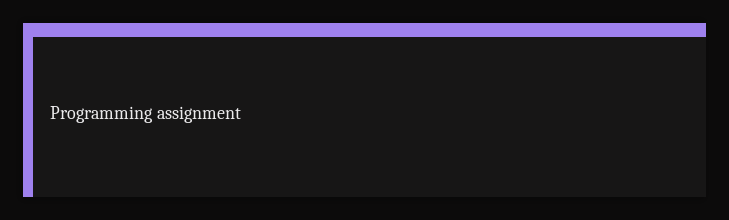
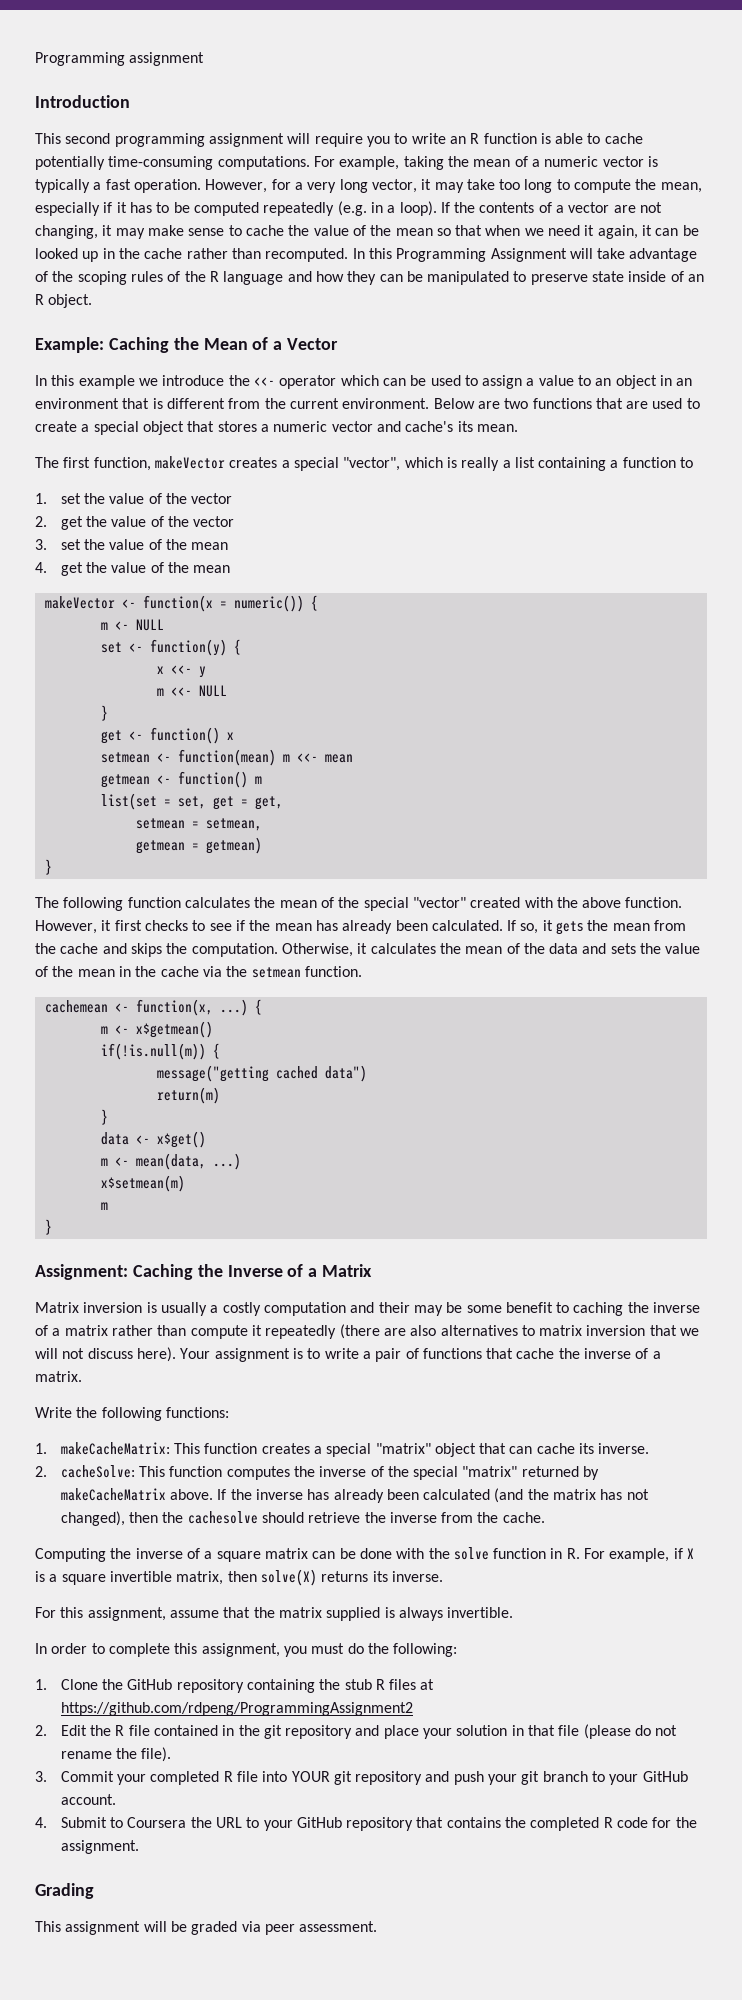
(241, 114) none -> [35,95,130,108] [35,133,643,147] [35,156,658,170] [35,179,702,193] [35,201,663,216] [35,225,699,239] [35,248,698,262] [35,271,705,285] [35,294,93,308] [35,337,339,353] [35,375,693,389] [35,398,700,409] [35,421,518,435] [35,456,694,471] [35,493,233,504] [35,516,235,530] [35,539,229,550] [35,562,231,576] [44,595,318,612] [100,619,164,631] [100,639,241,656] [156,665,206,678] [156,685,227,697] [100,705,108,721] [100,727,234,744] [100,749,353,766] [100,771,262,788] [100,793,283,810] [135,818,262,831] [135,837,262,854] [44,859,52,875] [35,897,683,911] [35,920,687,935] [35,943,701,957] [35,966,362,978] [44,999,262,1016] [100,1021,213,1038] [100,1043,220,1060] [156,1065,367,1082] [156,1087,220,1104] [100,1109,108,1125] [100,1131,206,1148] [100,1153,241,1170] [100,1175,185,1192] [100,1202,108,1210] [44,1219,52,1235] [35,1264,373,1280] [35,1302,701,1316] [35,1324,700,1339] [35,1347,661,1362] [35,1371,82,1382] [35,1407,229,1421] [35,1442,650,1457] [35,1465,600,1480] [60,1488,649,1503] [60,1511,545,1526] [35,1547,695,1562] [35,1569,443,1586] [35,1607,514,1621] [35,1643,458,1657] [35,1679,435,1693] [60,1702,413,1716] [35,1724,678,1739] [60,1747,172,1762] [35,1771,688,1785] [60,1794,116,1805] [35,1817,697,1831] [60,1840,139,1854] [35,1883,94,1899] [35,1921,378,1935] // Introduction // This second programming assignment will require you to write an R function is able to cache potentially time-consuming computations. For example, taking the mean of a numeric vector is typically a fast operation. However, for a very long vector, it may take too long to compute the mean, especially if it has to be computed repeatedly (e.g. in a loop). If the contents of a vector are not changing, it may make sense to cache the value of the mean so that when we need it again, it can be looked up in the cache rather than recomputed. In this Programming Assignment will take advantage of the scoping rules of the R language and how they can be manipulated to preserve state inside of an R object. // Example: Caching the Mean of a Vector // In this example we introduce the <<- operator which can be used to assign a value to an object in an environment that is different from the current environment. Below are two functions that are used to create a special object that stores a numeric vector and cache's its mean. // The first function, makeVector creates a special "vector", which is really a list containing a function to // 1. set the value of the vector // 2. get the value of the vector // 3. set the value of the mean // 4. get the value of the mean // makeVector <- function(x = numeric()) { // m <- NULL // set <- function(y) { // x <<- y // m <<- NULL // } // get <- function() x // setmean <- function(mean) m <<- mean // getmean <- function() m // list(set = set, get = get, // setmean = setmean, // getmean = getmean) // } // The following function calculates the mean of the special "vector" created with the above function. However, it first checks to see if the mean has already been calculated. If so, it gets the mean from the cache and skips the computation. Otherwise, it calculates the mean of the data and sets the value of the mean in the cache via the setmean function. // cachemean <- function(x, ...) { // m <- x$getmean() // if(!is.null(m)) { // message("getting cached data") // return(m) // } // data <- x$get() // m <- mean(data, ...) // x$setmean(m) // m // } // Assignment: Caching the Inverse of a Matrix // Matrix inversion is usually a costly computation and their may be some benefit to caching the inverse of a matrix rather than compute it repeatedly (there are also alternatives to matrix inversion that we will not discuss here). Your assignment is to write a pair of functions that cache the inverse of a matrix. // Write the following functions: // 1. makeCacheMatrix: This function creates a special "matrix" object that can cache its inverse. // 2. cacheSolve: This function computes the inverse of the special "matrix" returned by makeCacheMatrix above. If the inverse has already been calculated (and the matrix has not changed), then the cachesolve should retrieve the inverse from the cache. // Computing the inverse of a square matrix can be done with the solve function in R. For example, if X is a square invertible matrix, then solve(X) returns its inverse. // For this assignment, assume that the matrix supplied is always invertible. // In order to complete this assignment, you must do the following: // 1. Clone the GitHub repository containing the stub R files at https://github.com/rdpeng/ProgrammingAssignment2 // 2. Edit the R file contained in the git repository and place your solution in that file (please do not rename the file). // 3. Commit your completed R file into YOUR git repository and push your git branch to your GitHub account. // 4. Submit to Coursera the URL to your GitHub repository that contains the completed R code for the assignment. // Grading // This assignment will be graded via peer assessment.

